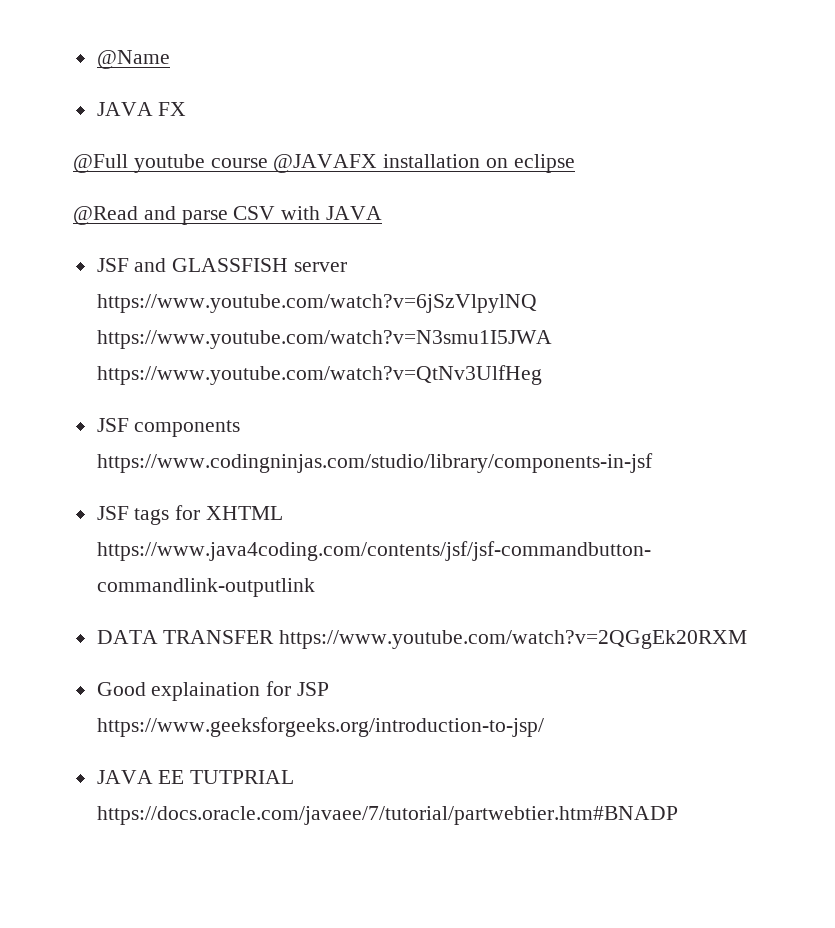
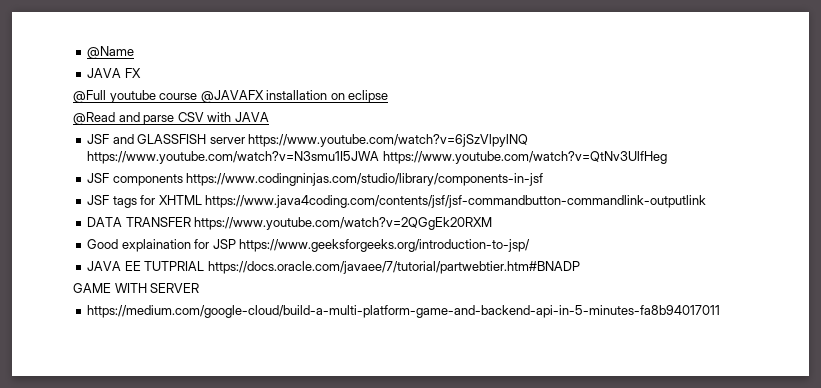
(678, 815) none -> [73,283,200,293] [87,305,721,318] // GAME WITH SERVER // https://medium.com/google-cloud/build-a-multi-platform-game-and-backend-api-in-5-minutes-fa8b94017011

